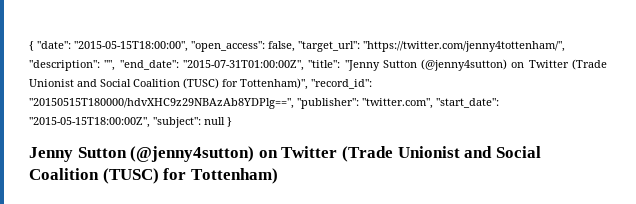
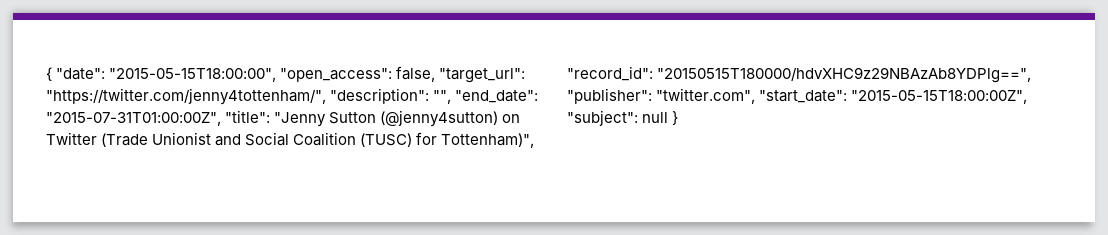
[29,146,541,162] [29,168,278,184] // Jenny Sutton (@jenny4sutton) on Twitter (Trade Unionist and Social Coalition (TUSC) for Tottenham) -> (679, 118) none

